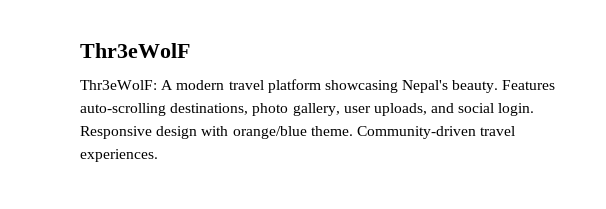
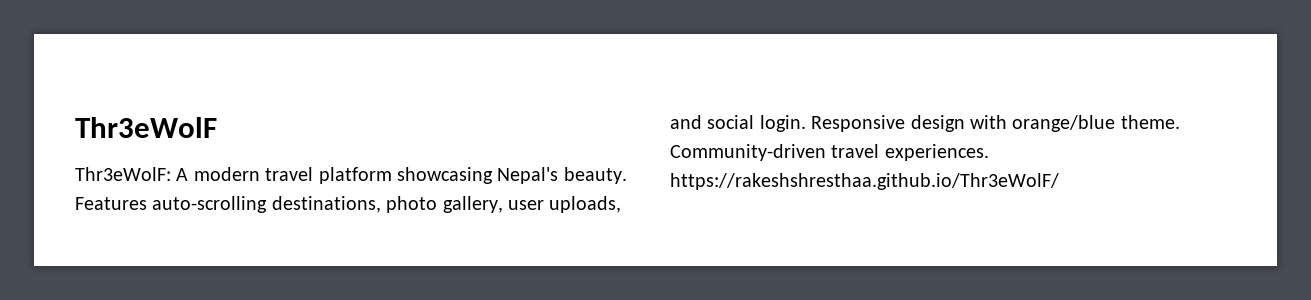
(158, 155) none -> [670,173,1059,190] https://rakeshshresthaa.github.io/Thr3eWolF/

